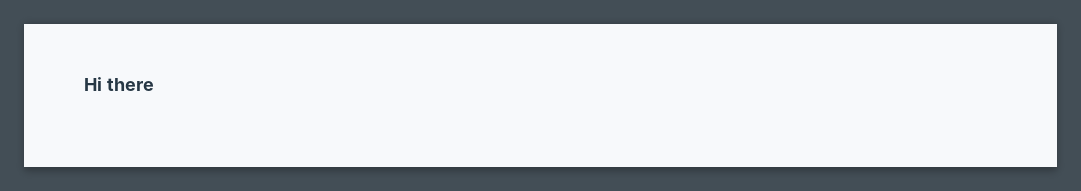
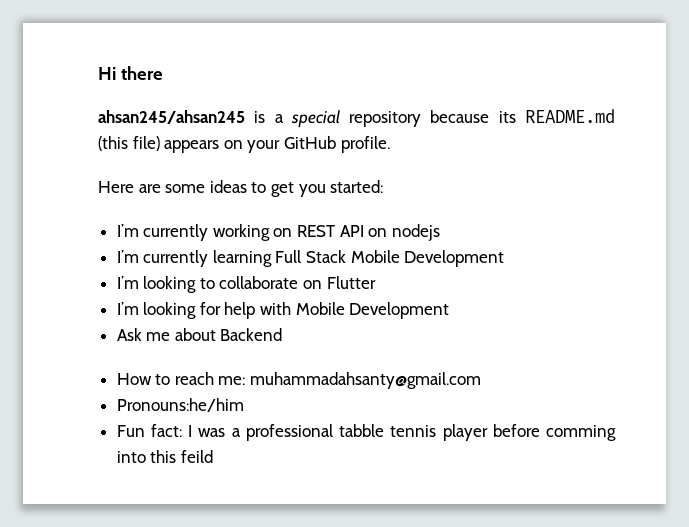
(154, 84) none -> [98,109,615,128] [98,136,390,153] [98,180,384,197] [116,224,440,241] [116,250,505,267] [116,276,376,293] [116,302,450,319] [116,328,283,341] [116,372,482,389] [116,398,244,412] [116,424,616,441] [116,450,213,463] // ahsan245/ahsan245 is a special repository because its README.md (this file) appears on your GitHub profile. // Here are some ideas to get you started: // I’m currently working on REST API on nodejs // I’m currently learning Full Stack Mobile Development // I’m looking to collaborate on Flutter // I’m looking for help with Mobile Development // Ask me about Backend // How to reach me: muhammadahsanty@gmail.com // Pronouns:he/him // Fun fact: I was a professional tabble tennis player before comming into this feild

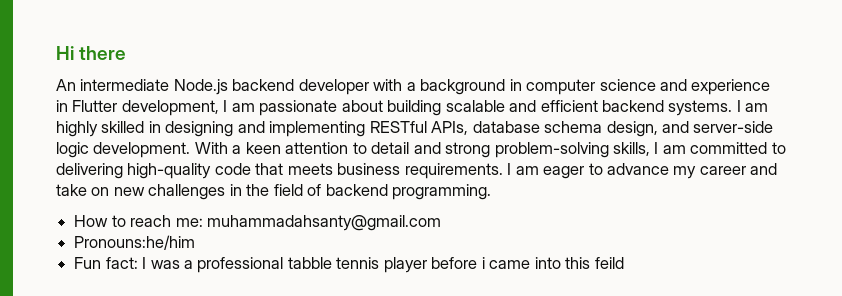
[98,109,615,128] [98,136,390,153] [98,180,384,197] [116,224,440,241] [116,250,505,267] [116,276,376,293] [116,302,450,319] [116,328,283,341] ahsan245/ahsan245 is a special repository because its README.md (this file) appears on your GitHub profile. // Here are some ideas to get you started: // I’m currently working on REST API on nodejs // I’m currently learning Full Stack Mobile Development // I’m looking to collaborate on Flutter // I’m looking for help with Mobile Development // Ask me about Backend -> [56,79,771,95] [56,100,769,116] [56,121,774,137] [56,142,786,158] [56,163,778,179] [56,184,492,200] An intermediate Node.js backend developer with a background in computer science and experience in Flutter development, I am passionate about building scalable and efficient backend systems. I am highly skilled in designing and implementing RESTful APIs, database schema design, and server-side logic development. With a keen attention to detail and strong problem-solving skills, I am committed to delivering high-quality code that meets business requirements. I am eager to advance my career and take on new challenges in the field of backend programming.
[546,425,616,441] comming -> [481,257,531,269] i came

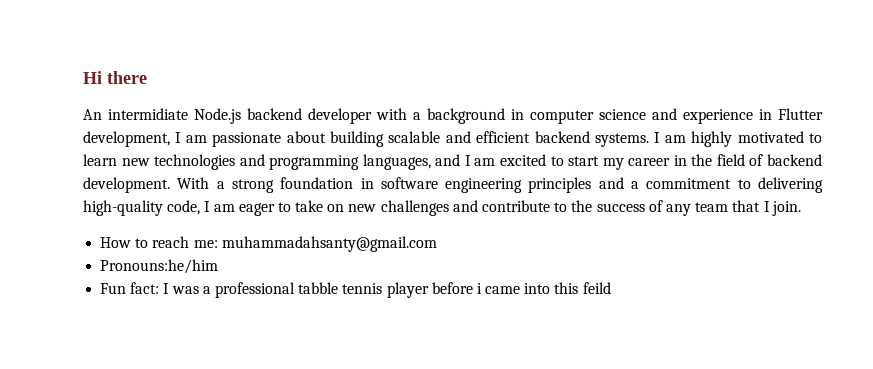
[80,79,170,91] intermediate -> [108,108,188,120] intermidiate
[101,121,774,137] [56,142,786,158] [56,163,778,179] [56,184,226,200] skilled in designing and implementing RESTful APIs, database schema design, and server-side logic development. With a keen attention to detail and strong problem-solving skills, I am committed to delivering high-quality code that meets business requirements. I am eager to advance my career and take on new challenges -> [737,131,822,143] [83,154,671,170] motivated to learn new technologies and programming languages, and I am excited to start my career
[392,184,492,200] programming. -> [83,177,823,193] [83,200,801,216] development. With a strong foundation in software engineering principles and a commitment to delivering high-quality code, I am eager to take on new challenges and contribute to the success of any team that I join.

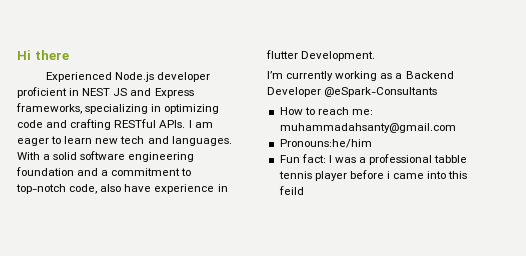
[83,108,823,124] [83,131,822,147] [83,154,822,170] [83,177,374,193] An intermidiate Node.js backend developer with a background in computer science and experience in Flutter development, I am passionate about building scalable and efficient backend systems. I am highly motivated to learn new technologies and programming languages, and I am excited to start my career in the field of backend development. With a strong foundation in -> [45,72,211,82] [17,87,194,98] [16,103,220,114] [17,119,213,130] [17,136,232,146] [17,152,78,160] Experienced Node.js developer proficient in NEST JS and Express frameworks, specializing in optimizing code and crafting RESTful APIs. I am eager to learn new tech and languages. With a solid
[528,177,592,193] principles -> [16,167,74,176] foundation
[757,177,823,193] [83,200,801,216] delivering high-quality code, I am eager to take on new challenges and contribute to the success of any team that I join. -> [16,184,228,194] [266,50,376,61] [267,71,454,81] [267,87,438,97] top-notch code, also have experience in flutter Development. // I’m currently working as a Backend Developer @eSpark-Consultants

